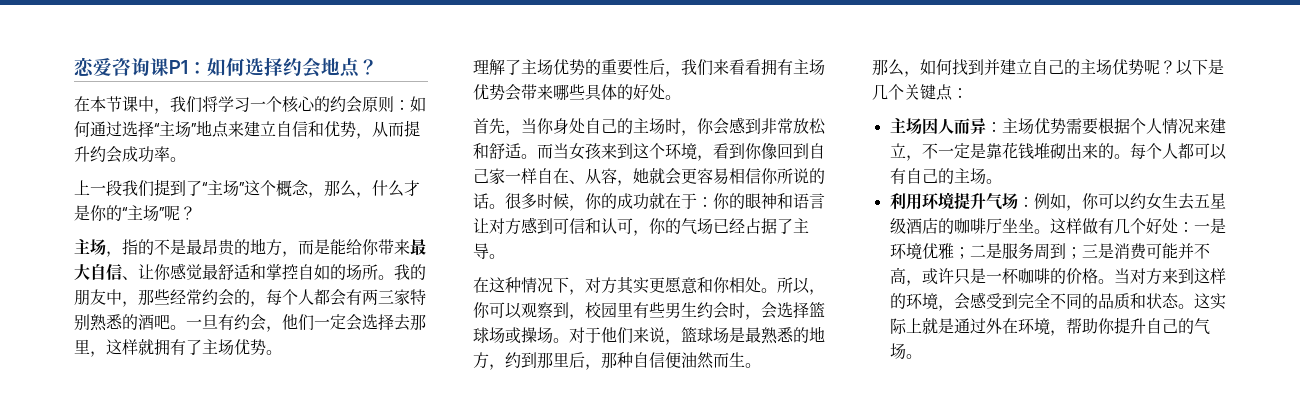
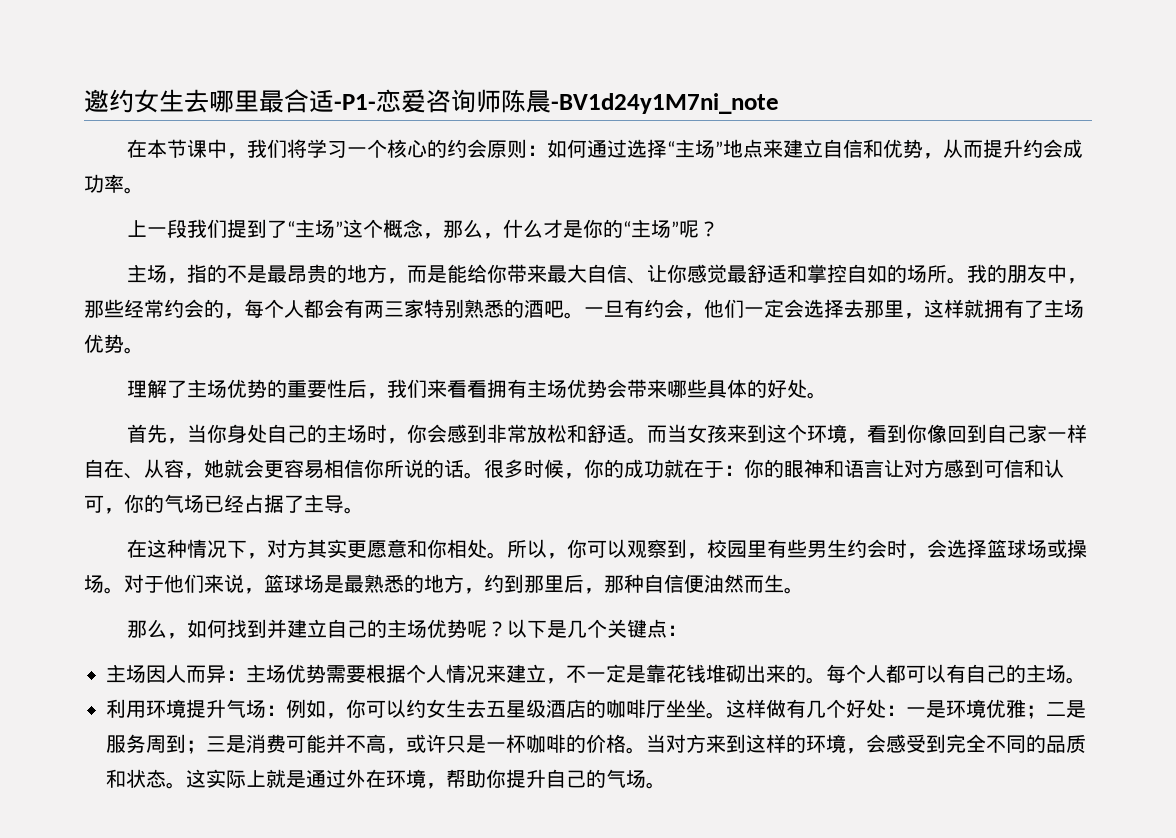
[74,57,378,78] 恋爱咨询课P1：如何选择约会地点？ -> [84,89,779,114] 邀约女生去哪里最合适-P1-恋爱咨询师陈晨-BV1d24y1M7ni_note

